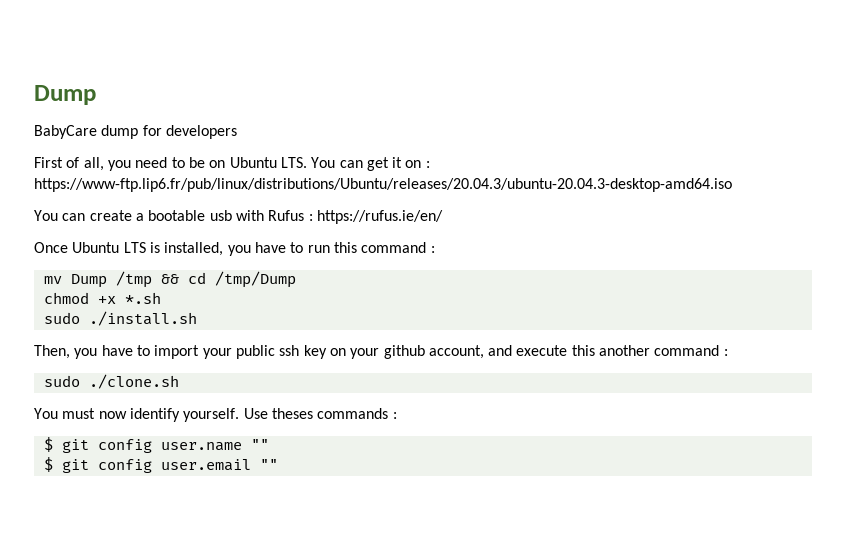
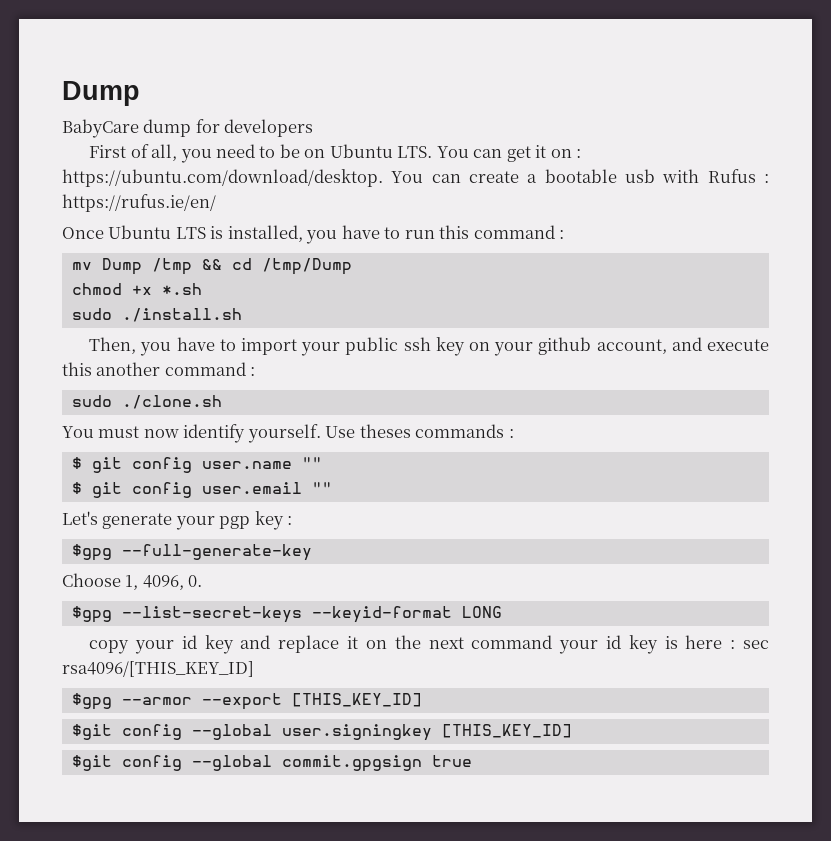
[34,178,732,192] https://www-ftp.lip6.fr/pub/linux/distributions/Ubuntu/releases/20.04.3/ubuntu-20.04.3-desktop-amd64.iso // -> [62,169,383,187] https://ubuntu.com/download/desktop.
(278, 464) none -> [62,511,293,530] [71,544,312,561] [62,573,203,590] [71,606,502,623] [89,635,770,654] [62,661,254,677] [71,693,422,710] [71,724,572,741] [71,755,472,772] // Let's generate your pgp key : // $gpg --full-generate-key // Choose 1, 4096, 0. // $gpg --list-secret-keys --keyid-format LONG // copy your id key and replace it on the next command your id key is here : sec rsa4096/[THIS_KEY_ID] // $gpg --armor --export [THIS_KEY_ID] // $git config --global user.signingkey [THIS_KEY_ID] // $git config --global commit.gpgsign true

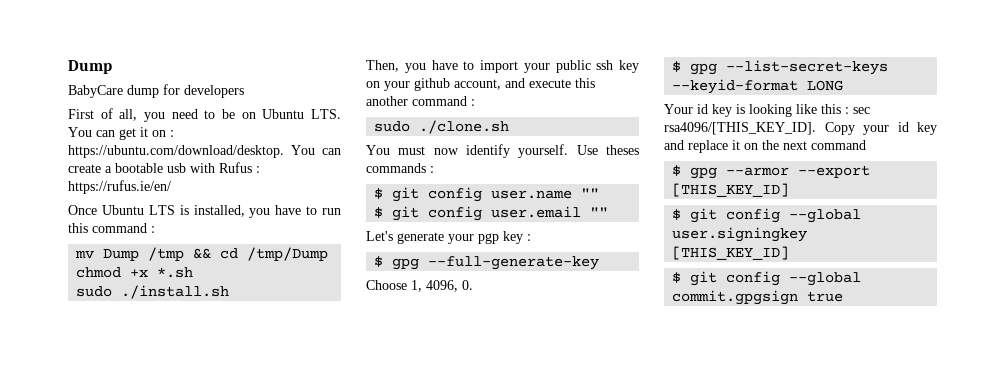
[71,544,112,561] $gpg -> [374,256,420,270] $ gpg
[71,606,112,623] $gpg -> [672,61,718,75] $ gpg
[89,640,130,654] copy -> [664,104,870,117] [664,122,855,135] Your id key is looking like this : sec rsa4096/[THIS_KEY_ID]. Copy
[559,635,770,654] [62,661,254,677] [71,693,112,710] your id key is here : sec rsa4096/[THIS_KEY_ID] // $gpg -> [672,165,718,179] // $ gpg
[71,724,112,740] $git -> [672,208,718,223] $ git
[71,755,112,771] $git -> [672,271,718,286] $ git

